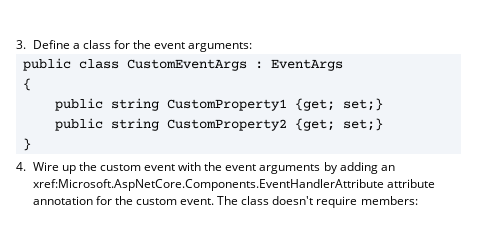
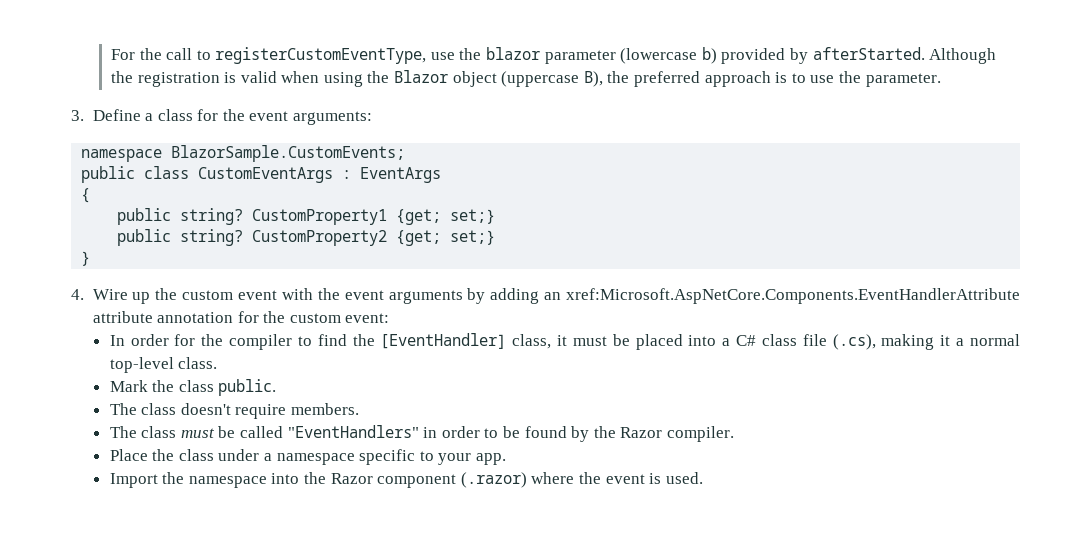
(16, 44) none -> [110,47,997,64] [110,70,941,87] For the call to registerCustomEventType, use the blazor parameter (lowercase b) provided by afterStarted. Although the registration is valid when using the Blazor object (uppercase B), the preferred approach is to use the parameter. //
(253, 47) none -> [81,145,406,162] // namespace BlazorSample.CustomEvents;
[110,98,159,111] string -> [180,208,244,225] string?
[110,118,159,131] string -> [180,229,244,246] string?
[180,196,418,208] event. The class doesn't require members: -> [345,313,390,323] [109,333,1020,350] [109,357,218,373] [109,379,277,396] [109,403,360,419] [109,425,734,442] [109,449,506,465] [109,472,703,488] event: // In order for the compiler to find the [EventHandler] class, it must be placed into a C# class file (.cs), making it a normal top-level class. // Mark the class public. // The class doesn't require members. // The class must be called "EventHandlers" in order to be found by the Razor compiler. // Place the class under a namespace specific to your app. // Import the namespace into the Razor component (.razor) where the event is used.

